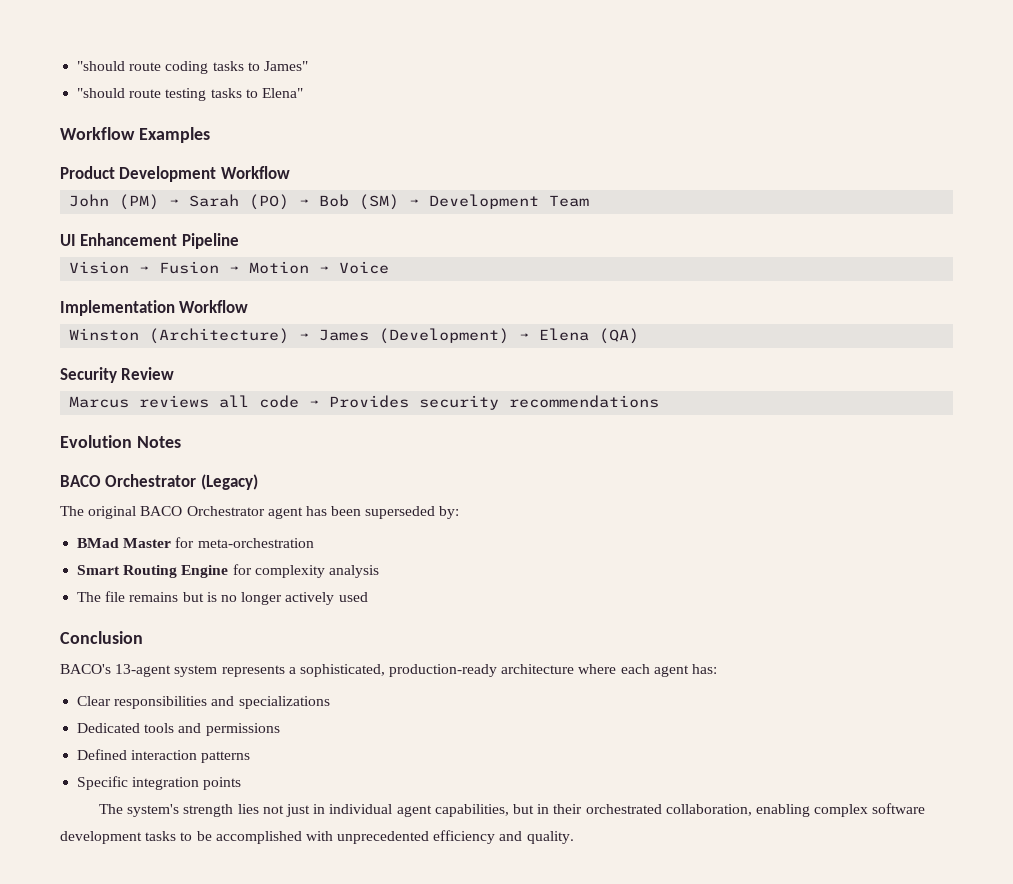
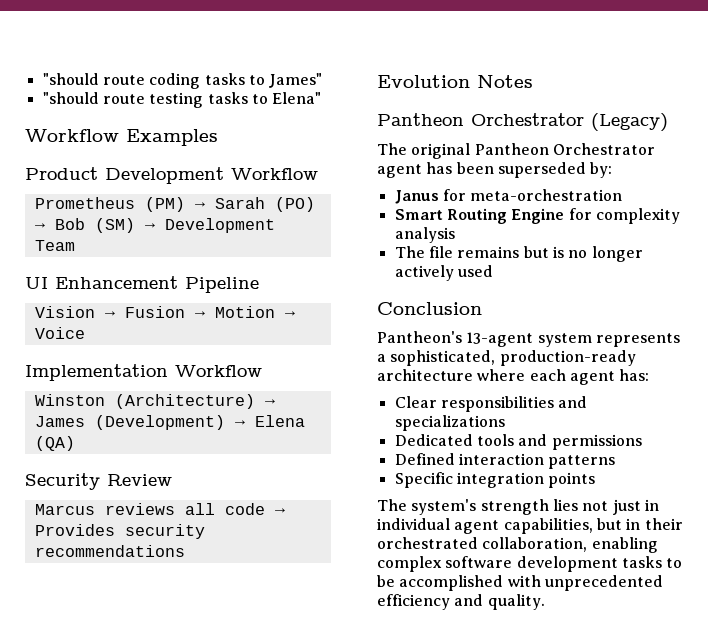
[69,194,110,207] John -> [34,197,135,209] Prometheus
[60,475,101,487] BACO -> [377,113,464,126] Pantheon
[140,506,183,516] BACO -> [474,143,549,155] Pantheon
[77,538,172,548] BMad Master -> [394,190,439,204] Janus
[60,664,111,674] BACO's -> [377,331,462,343] Pantheon's

